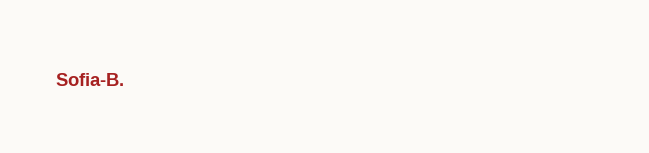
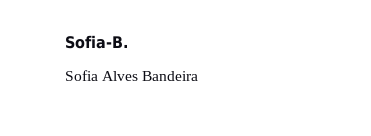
(124, 79) none -> [65,70,199,81] // Sofia Alves Bandeira

